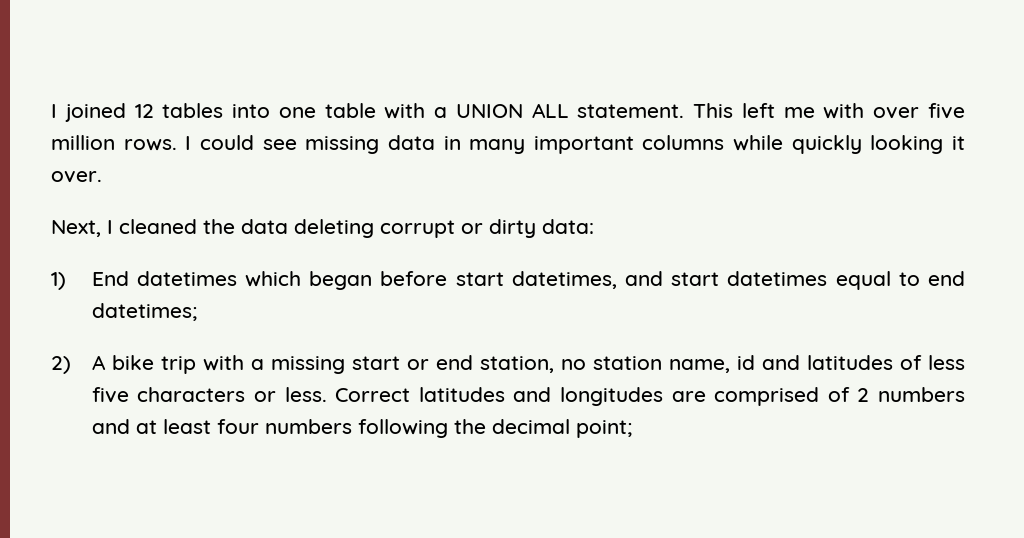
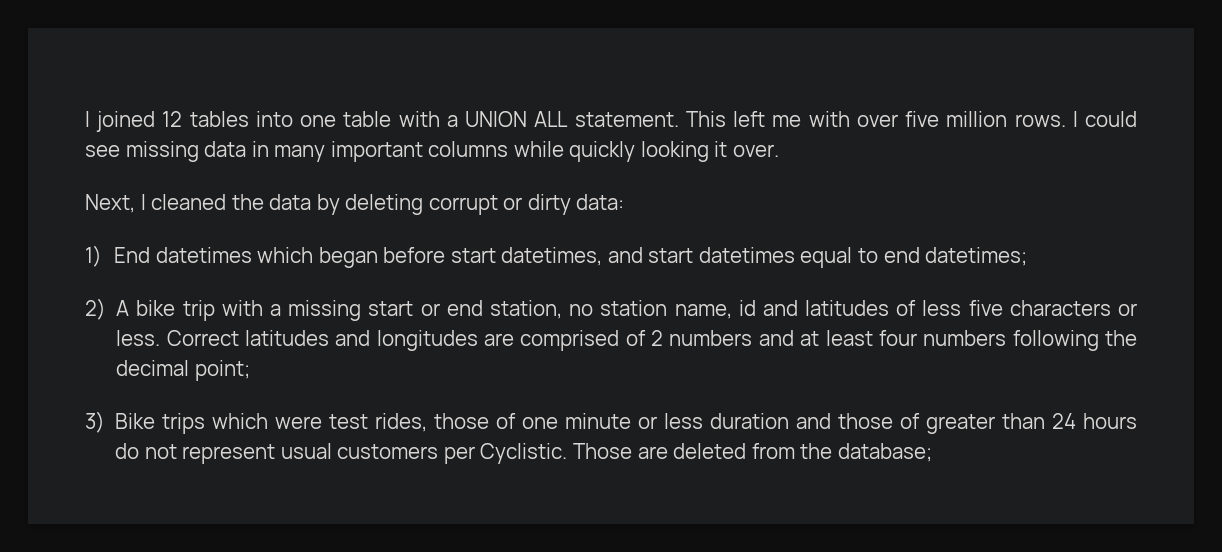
(288, 226) none -> [316,194,340,215] by
(632, 429) none -> [85,411,1137,434] [115,443,932,464] // 3) Bike trips which were test rides, those of one minute or less duration and those of greater than 24 hours do not represent usual customers per Cyclistic. Those are deleted from the database;

